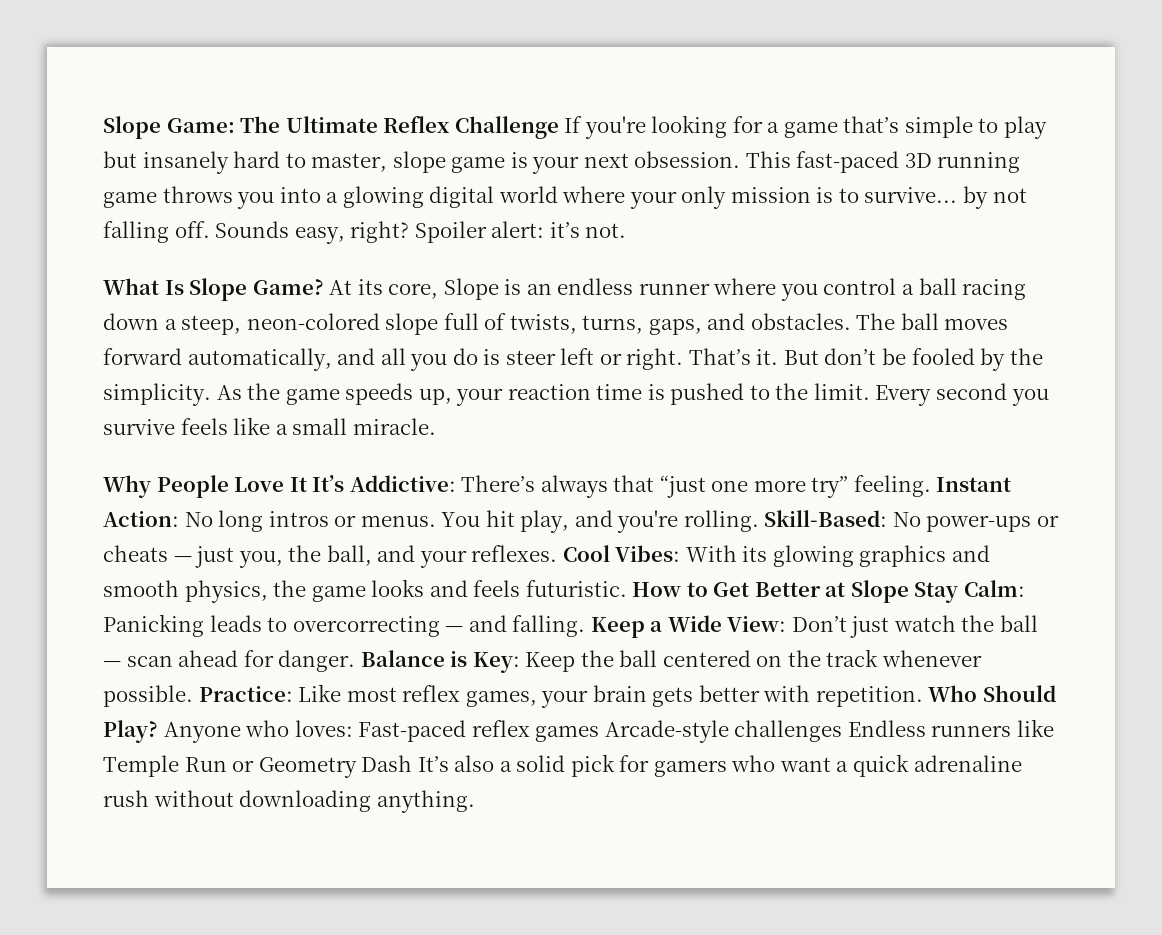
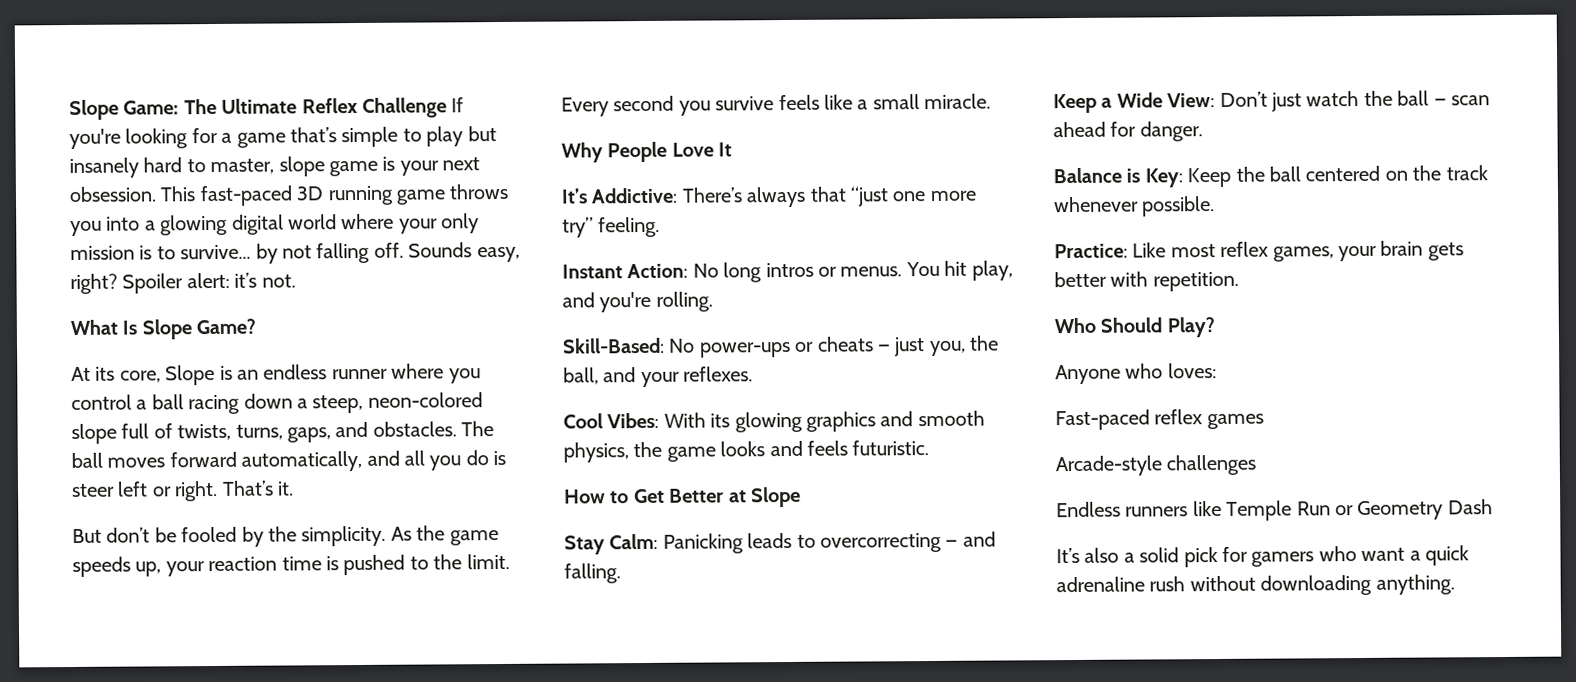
(324, 287) none -> (257, 326) //
(779, 357) none -> (294, 488) //
(307, 484) none -> (733, 149) //
(931, 486) none -> (661, 227) //
(759, 521) none -> (713, 301) //
(558, 553) none -> (754, 374) //
(627, 588) none -> (930, 448) //
(909, 591) none -> (801, 497) //
(586, 626) none -> (621, 573) //
(356, 661) none -> (1203, 131) //
(193, 696) none -> (1216, 206) //
(923, 696) none -> (1239, 281) //
(158, 731) none -> (1215, 327) //
(353, 728) none -> (1217, 371) //
(600, 733) none -> (1264, 421) //
(843, 731) none -> (1257, 465) //
(413, 763) none -> (1493, 507) //

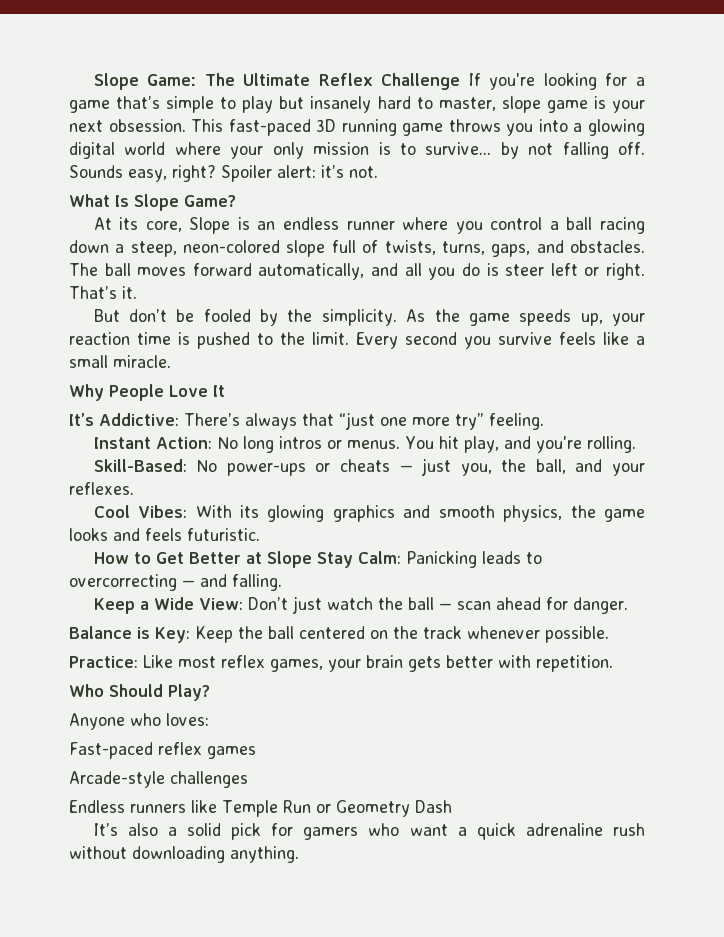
(801, 497) // -> (312, 559) none

